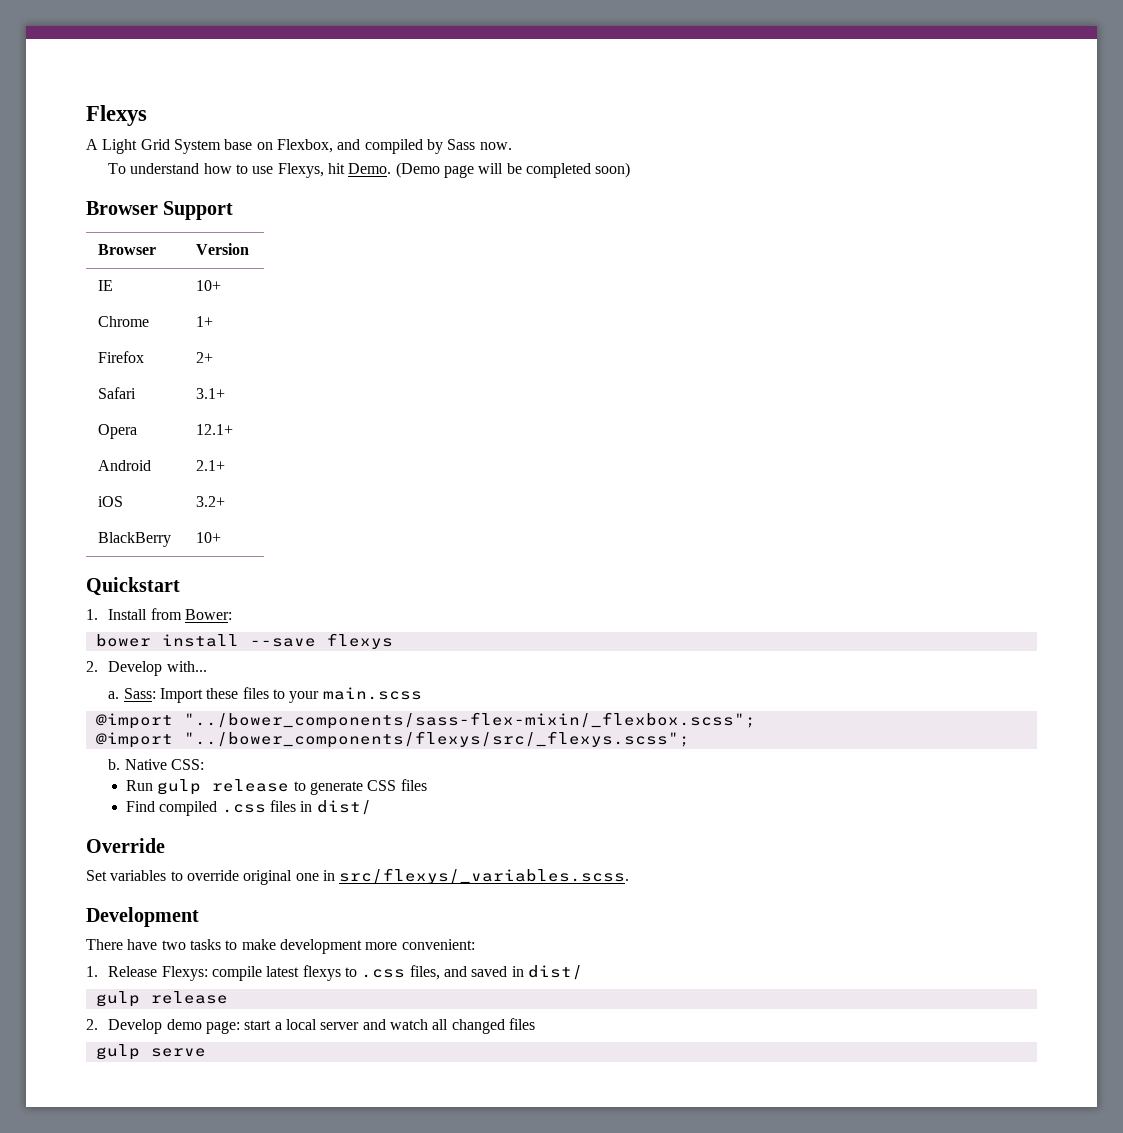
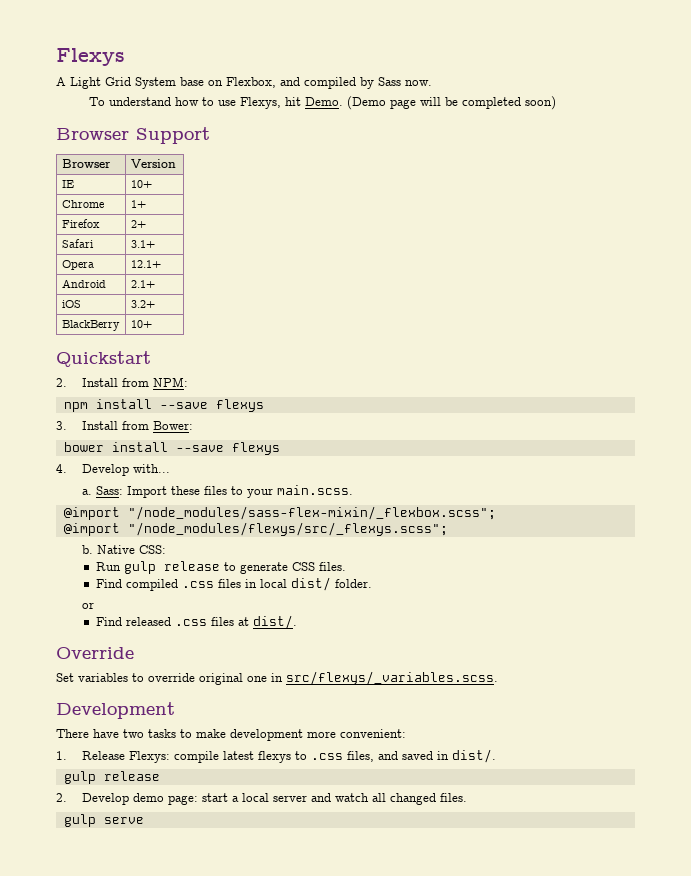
[86,608,182,620] 1. Install from -> [56,377,188,387] [63,399,264,412] [56,421,149,430] 2. Install from NPM: // npm install --save flexys // 3. Install from
[86,661,98,672] 2. -> [56,464,67,473] 4.
[322,687,422,700] [95,712,756,729] [95,731,690,748] main.scss // @import "../bower_components/sass-flex-mixin/_flexbox.scss"; // @import "../bower_components/flexys/src/_flexys.scss"; -> [276,485,353,495] [63,506,496,520] [63,522,448,536] main.scss. // @import "/node_modules/sass-flex-mixin/_flexbox.scss"; // @import "/node_modules/flexys/src/_flexys.scss";
[400,779,427,791] files -> [318,562,346,571] files.
[316,800,372,815] dist/ -> [259,577,372,591] [81,602,94,609] [95,615,297,629] local dist/ folder. // or // Find released .css files at dist/.
[527,965,583,980] dist/ -> [451,749,496,763] dist/.
[508,1018,535,1030] files -> [439,793,467,802] files.

